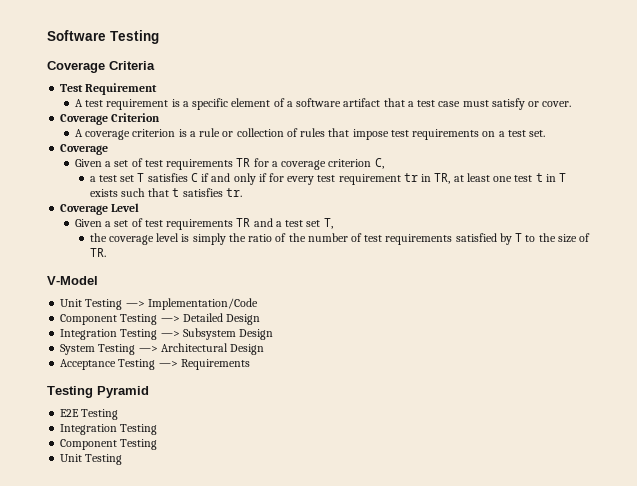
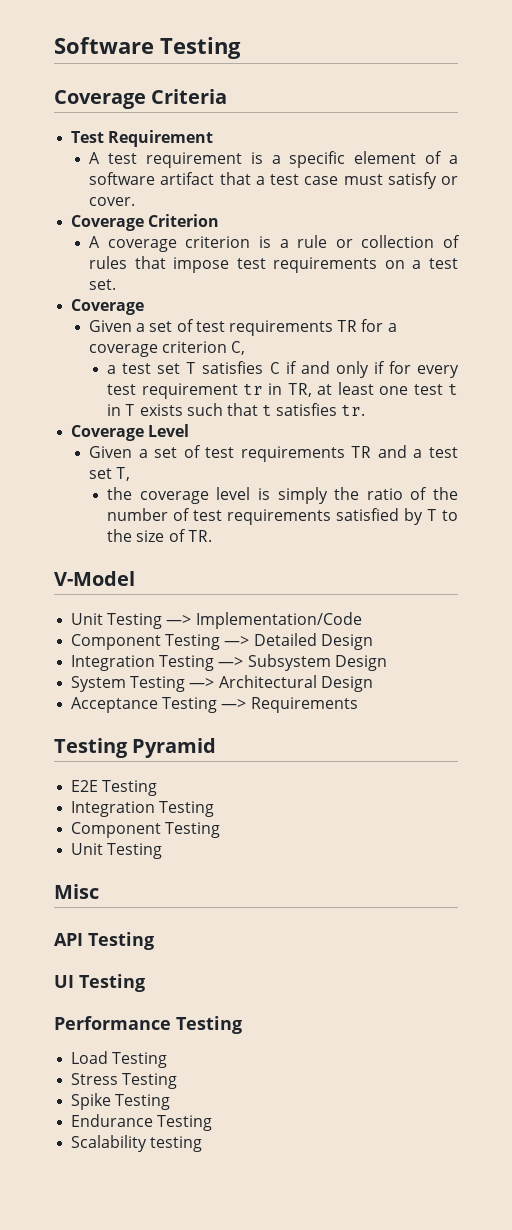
(123, 459) none -> [54,884,99,899] [54,932,154,950] [54,974,145,992] [54,1016,242,1034] [71,1051,168,1068] [71,1073,178,1089] [71,1093,171,1110] [71,1114,213,1131] [71,1135,203,1152] // Misc // API Testing // UI Testing // Performance Testing // Load Testing // Stress Testing // Spike Testing // Endurance Testing // Scalability testing

